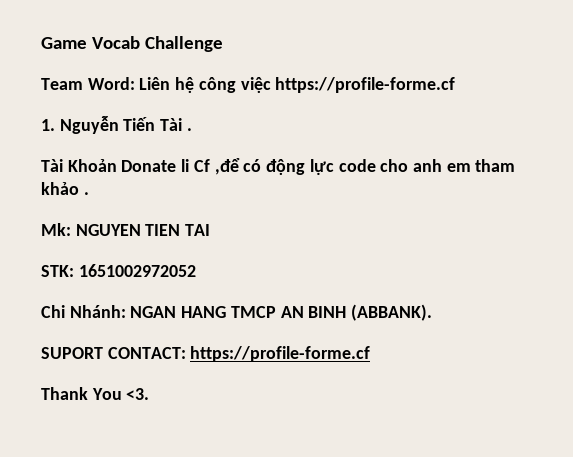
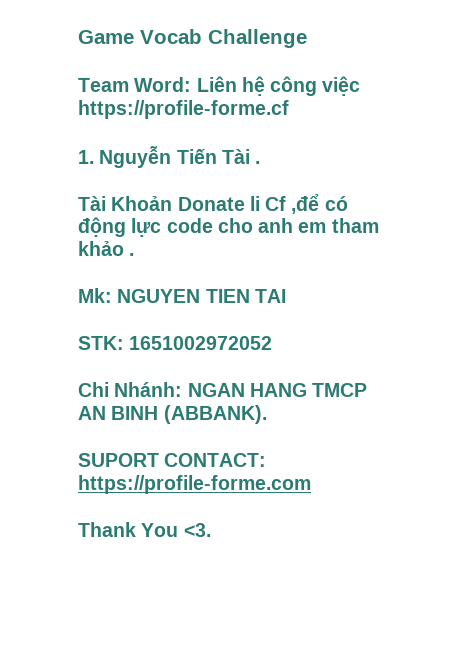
[190,346,371,362] https://profile-forme.cf -> [78,475,311,494] https://profile-forme.com

